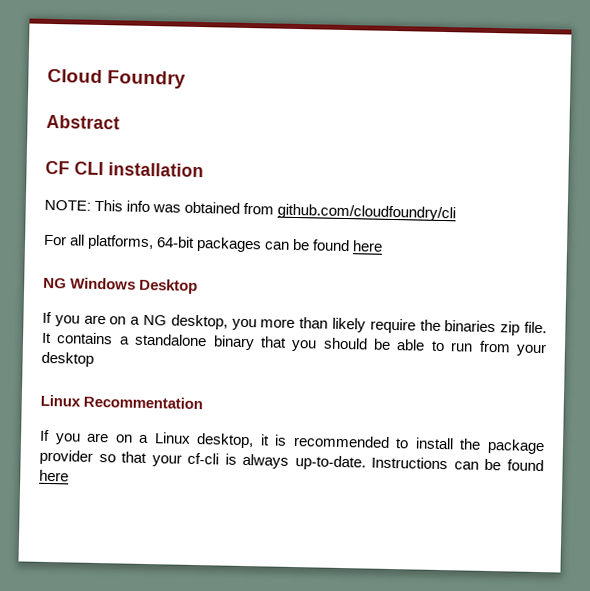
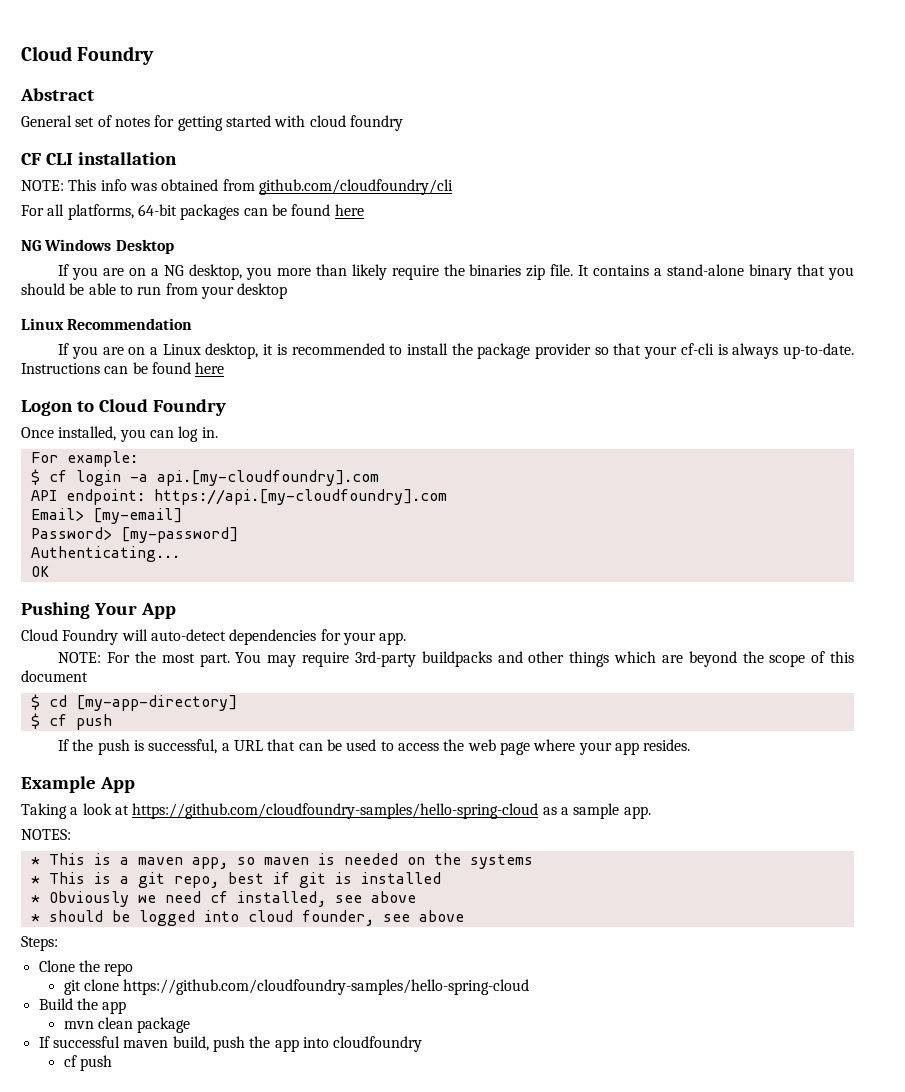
(120, 122) none -> [21,115,403,131] // General set of notes for getting started with cloud foundry
[134,333,208,347] standalone -> [667,264,745,276] stand-alone
[83,395,204,410] Recommentation -> [67,318,193,330] Recommendation
(69, 475) none -> [21,399,226,416] [21,426,218,442] [30,451,138,467] [30,469,379,486] [30,489,447,505] [30,508,182,524] [30,527,238,543] [30,546,180,562] [30,566,49,577] [21,602,176,619] [21,629,407,645] [58,651,854,667] [21,670,88,682] [30,694,237,711] [30,713,112,730] [58,739,691,755] [21,776,135,793] [21,803,651,819] [21,829,71,840] [30,853,533,869] [30,872,441,888] [30,891,416,907] [30,910,464,926] [21,936,58,951] [38,960,134,976] [63,979,530,995] [38,998,127,1014] [63,1017,191,1033] [38,1036,423,1052] [63,1055,113,1071] // Logon to Cloud Foundry // Once installed, you can log in. // For example: // $ cf login -a api.[my-cloudfoundry].com // API endpoint: https://api.[my-cloudfoundry].com // Email> [my-email] // Password> [my-password] // Authenticating... // OK // Pushing Your App // Cloud Foundry will auto-detect dependencies for your app. // NOTE: For the most part. You may require 3rd-party buildpacks and other things which are beyond the scope of this document // $ cd [my-app-directory] // $ cf push // If the push is successful, a URL that can be used to access the web page where your app resides. // Example App // Taking a look at https://github.com/cloudfoundry-samples/hello-spring-cloud as a sample app. // NOTES: // * This is a maven app, so maven is needed on the systems // * This is a git repo, best if git is installed // * Obviously we need cf installed, see above // * should be logged into cloud founder, see above // Steps: // Clone the repo // git clone https://github.com/cloudfoundry-samples/hello-spring-cloud // Build the app // mvn clean package // If successful maven build, push the app into cloudfoundry // cf push

